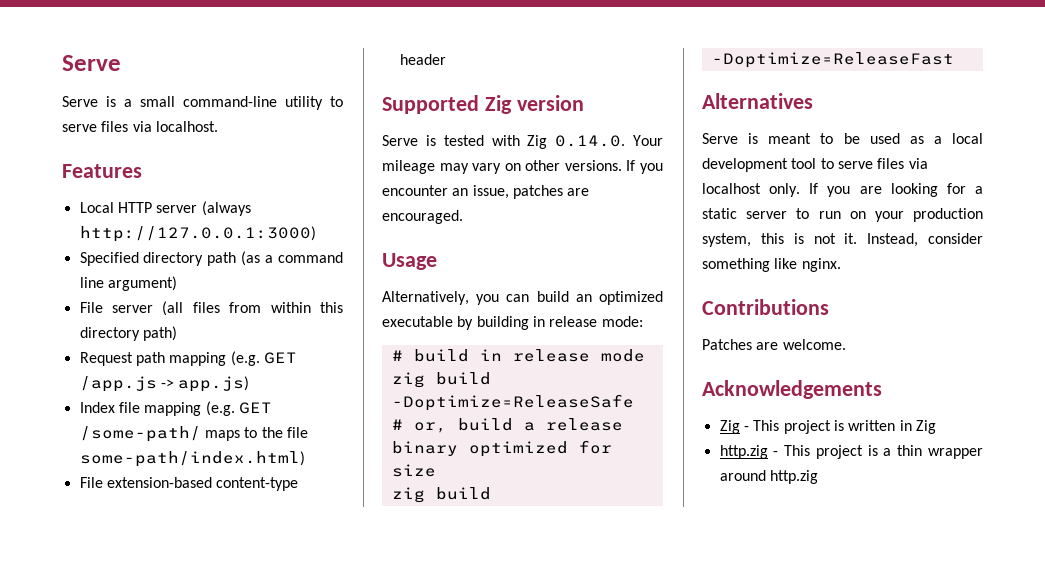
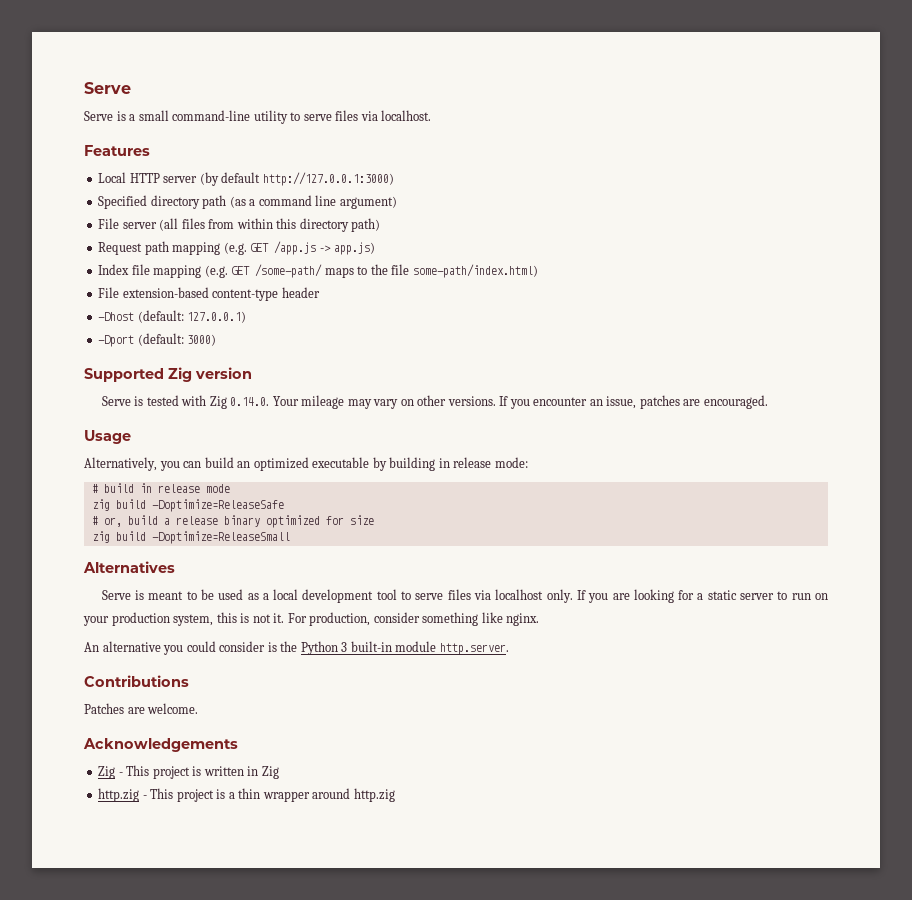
[201,201,251,216] (always -> [199,172,261,186] (by default
(446, 59) none -> [98,310,247,323] [98,333,217,347] // -Dhost (default: 127.0.0.1) // -Dport (default: 3000)
[711,52,954,68] -Doptimize=ReleaseFast -> [151,531,290,544] -Doptimize=ReleaseSmall
[867,233,919,247] Instead, -> [287,612,371,626] For production,
(841, 265) none -> [84,641,509,655] // An alternative you could consider is the Python 3 built-in module http.server.

